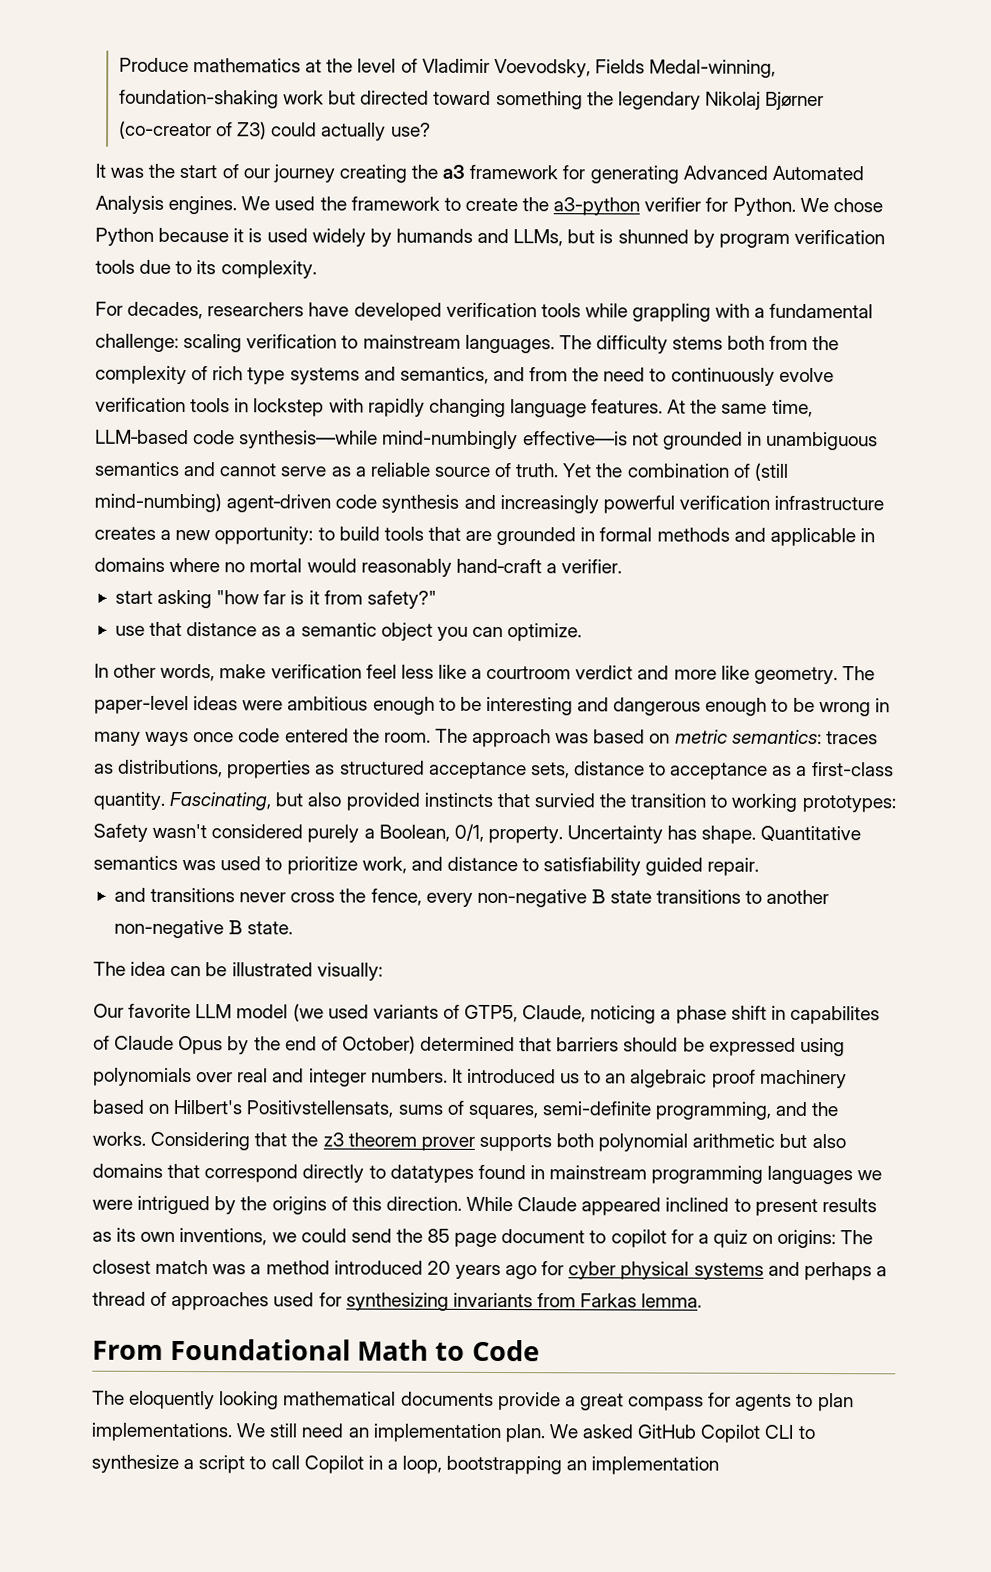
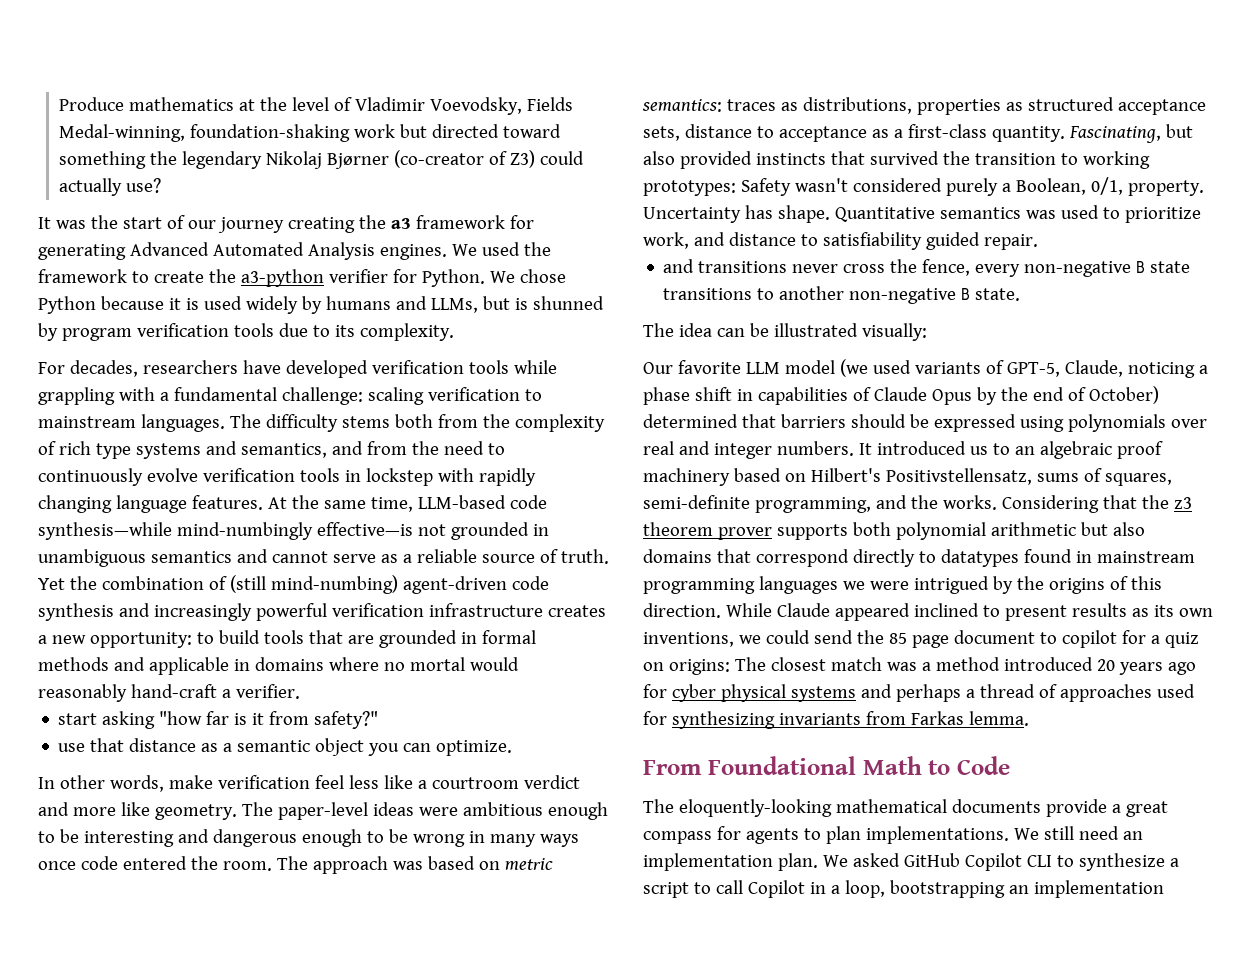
[395,228,473,243] humands -> [325,296,391,310] humans
[533,793,595,808] survied -> [869,151,939,165] survived
[464,1004,519,1023] GTP5, -> [1006,362,1060,377] GPT-5,
[789,1005,880,1025] capabilites -> [757,387,848,405] capabilities
[246,1100,395,1118] Positivstellensats, -> [885,468,1032,485] Positivstellensatz,
[129,1390,280,1410] eloquently looking -> [678,799,832,817] eloquently-looking

